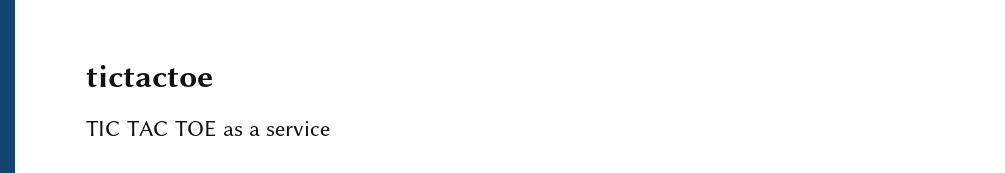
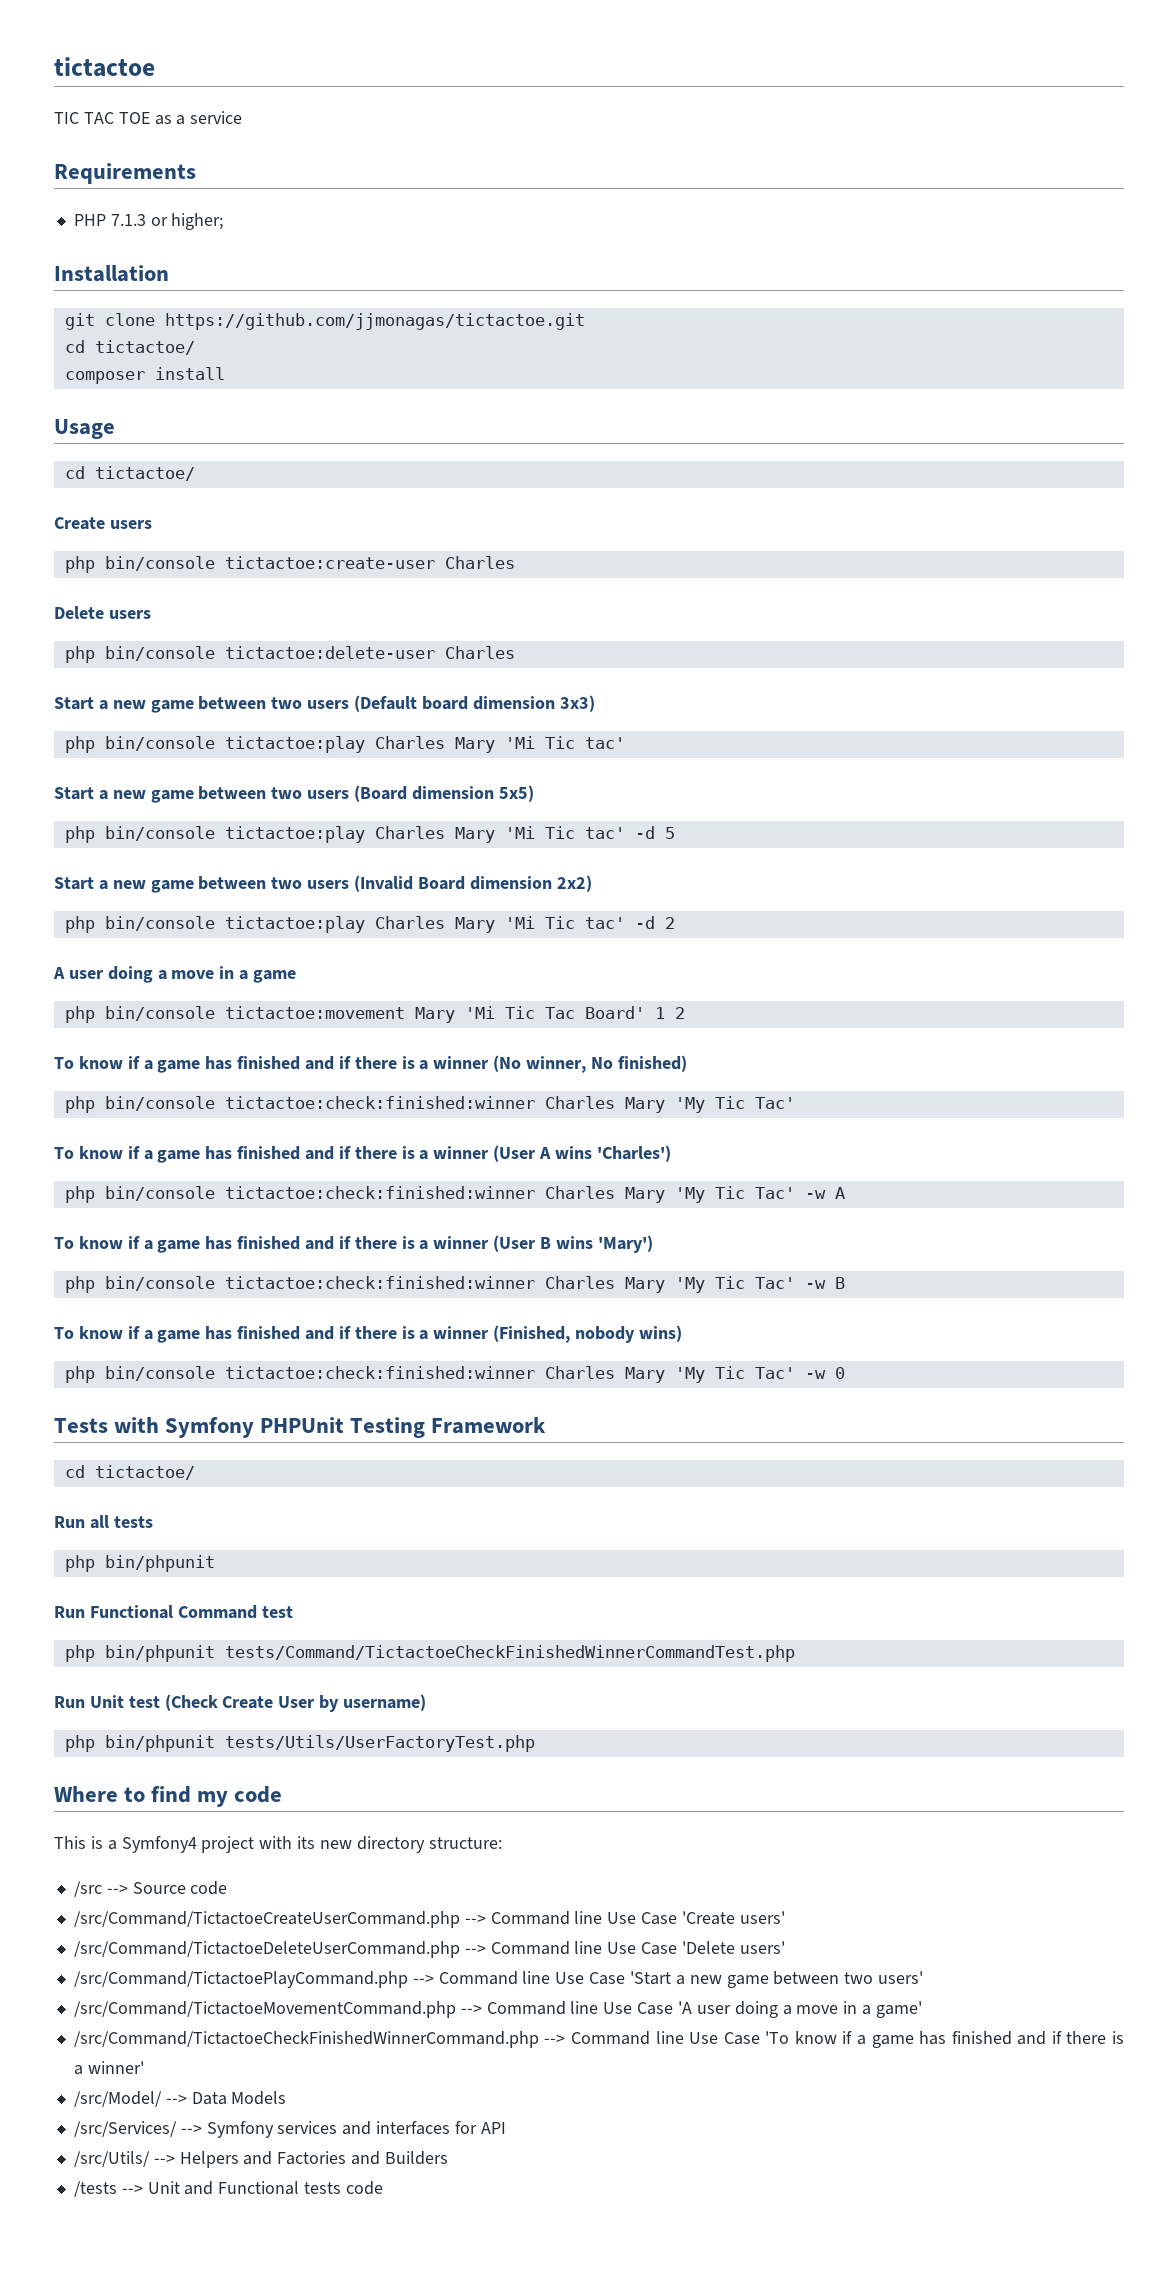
(331, 128) none -> [54,163,196,184] [73,213,224,230] [54,265,169,282] [64,313,585,330] [64,340,195,355] [64,367,225,384] [54,419,115,439] [64,466,195,481] [54,517,152,530] [64,556,515,573] [54,606,151,619] [64,646,515,663] [54,695,595,713] [64,736,625,753] [54,785,534,803] [64,826,675,843] [54,875,592,893] [64,916,675,933] [53,966,297,983] [64,1006,685,1023] [54,1055,687,1073] [64,1096,795,1113] [54,1145,671,1163] [64,1186,845,1203] [54,1235,653,1253] [64,1276,845,1293] [54,1325,682,1343] [64,1366,845,1383] [54,1417,547,1438] [64,1465,195,1480] [54,1515,153,1529] [64,1555,215,1572] [54,1605,293,1619] [64,1645,795,1662] [54,1694,427,1712] [64,1735,535,1752] [54,1786,283,1807] [54,1836,502,1853] [73,1881,228,1897] [73,1911,785,1928] [73,1941,785,1958] [73,1971,924,1988] [73,2001,922,2018] [73,2031,1125,2048] [73,2061,144,2075] [73,2091,287,2107] [73,2121,506,2138] [73,2151,448,2168] [73,2181,383,2197] // Requirements // PHP 7.1.3 or higher; // Installation // git clone https://github.com/jjmonagas/tictactoe.git // cd tictactoe/ // composer install // Usage // cd tictactoe/ // Create users // php bin/console tictactoe:create-user Charles // Delete users // php bin/console tictactoe:delete-user Charles // Start a new game between two users (Default board dimension 3x3) // php bin/console tictactoe:play Charles Mary 'Mi Tic tac' // Start a new game between two users (Board dimension 5x5) // php bin/console tictactoe:play Charles Mary 'Mi Tic tac' -d 5 // Start a new game between two users (Invalid Board dimension 2x2) // php bin/console tictactoe:play Charles Mary 'Mi Tic tac' -d 2 // A user doing a move in a game // php bin/console tictactoe:movement Mary 'Mi Tic Tac Board' 1 2 // To know if a game has finished and if there is a winner (No winner, No finished) // php bin/console tictactoe:check:finished:winner Charles Mary 'My Tic Tac' // To know if a game has finished and if there is a winner (User A wins 'Charles') // php bin/console tictactoe:check:finished:winner Charles Mary 'My Tic Tac' -w A // To know if a game has finished and if there is a winner (User B wins 'Mary') // php bin/console tictactoe:check:finished:winner Charles Mary 'My Tic Tac' -w B // To know if a game has finished and if there is a winner (Finished, nobody wins) // php bin/console tictactoe:check:finished:winner Charles Mary 'My Tic Tac' -w 0 // Tests with Symfony PHPUnit Testing Framework // cd tictactoe/ // Run all tests // php bin/phpunit // Run Functional Command test // php bin/phpunit tests/Command/TictactoeCheckFinishedWinnerCommandTest.php // Run Unit test (Check Create User by username) // php bin/phpunit tests/Utils/UserFactoryTest.php // Where to find my code // This is a Symfony4 project with its new directory structure: // /src --> Source code // /src/Command/TictactoeCreateUserCommand.php --> Command line Use Case 'Create users' // /src/Command/TictactoeDeleteUserCommand.php --> Command line Use Case 'Delete users' // /src/Command/TictactoePlayCommand.php --> Command line Use Case 'Start a new game between two users' // /src/Command/TictactoeMovementCommand.php --> Command line Use Case 'A user doing a move in a game' // /src/Command/TictactoeCheckFinishedWinnerCommand.php --> Command line Use Case 'To know if a game has finished and if there is a winner' // /src/Model/ --> Data Models // /src/Services/ --> Symfony services and interfaces for API // /src/Utils/ --> Helpers and Factories and Builders // /tests --> Unit and Functional tests code

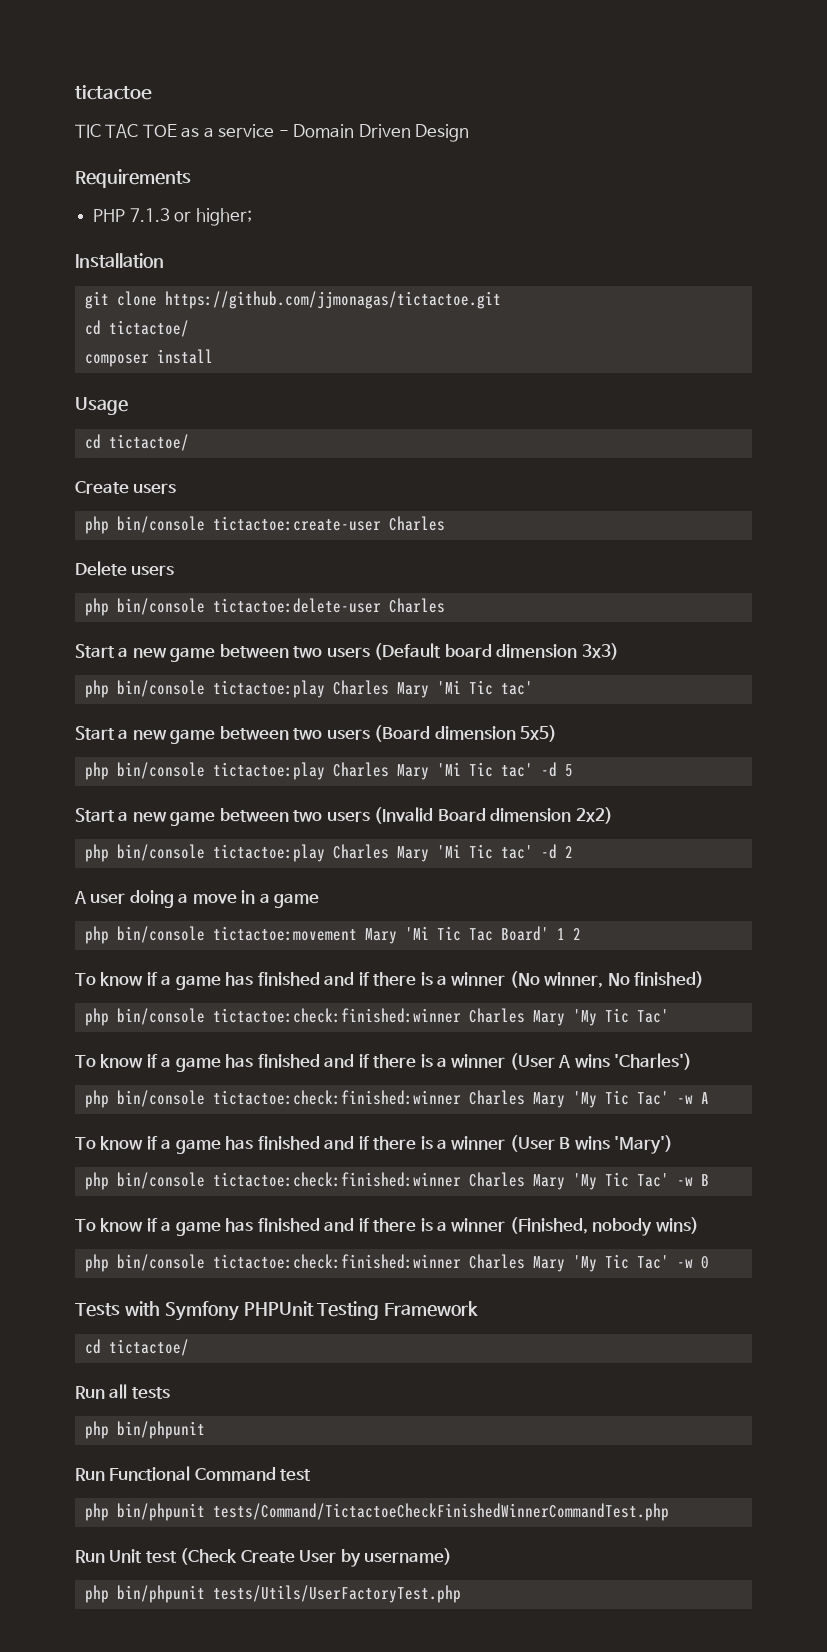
(243, 117) none -> [278,124,470,142] - Domain Driven Design
[54,1786,283,1807] [54,1836,502,1853] [73,1881,228,1897] [73,1911,785,1928] [73,1941,785,1958] [73,1971,924,1988] [73,2001,922,2018] [73,2031,1125,2048] [73,2061,144,2075] [73,2091,287,2107] [73,2121,506,2138] [73,2151,448,2168] [73,2181,383,2197] // Where to find my code // This is a Symfony4 project with its new directory structure: // /src --> Source code // /src/Command/TictactoeCreateUserCommand.php --> Command line Use Case 'Create users' // /src/Command/TictactoeDeleteUserCommand.php --> Command line Use Case 'Delete users' // /src/Command/TictactoePlayCommand.php --> Command line Use Case 'Start a new game between two users' // /src/Command/TictactoeMovementCommand.php --> Command line Use Case 'A user doing a move in a game' // /src/Command/TictactoeCheckFinishedWinnerCommand.php --> Command line Use Case 'To know if a game has finished and if there is a winner' // /src/Model/ --> Data Models // /src/Services/ --> Symfony services and interfaces for API // /src/Utils/ --> Helpers and Factories and Builders // /tests --> Unit and Functional tests code -> (461, 1594) none

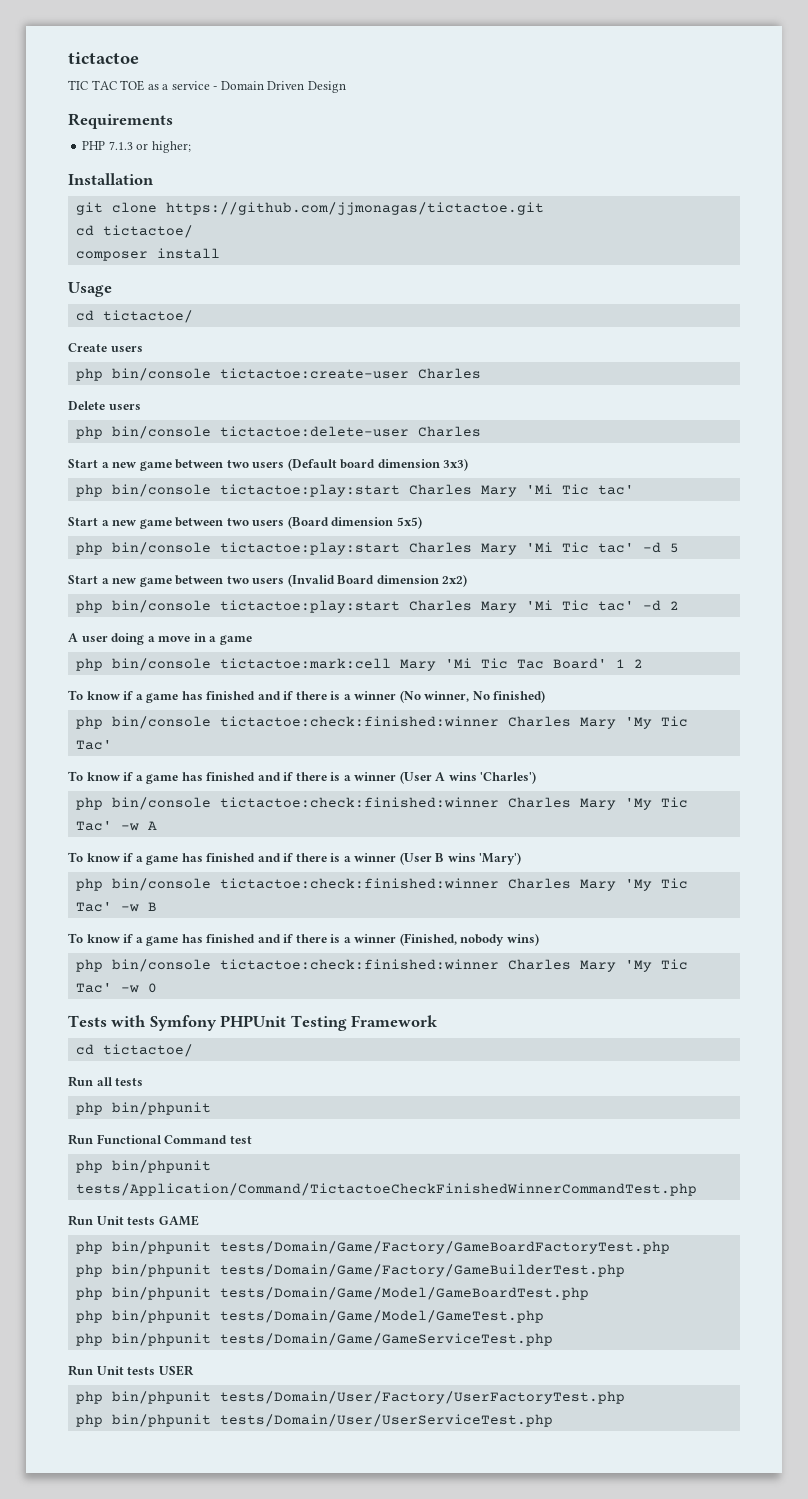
[212,680,325,698] tictactoe:play -> [219,484,400,497] tictactoe:play:start
[212,762,325,780] tictactoe:play -> [219,542,400,555] tictactoe:play:start
[212,844,325,862] tictactoe:play -> [219,600,400,613] tictactoe:play:start
[212,926,357,941] tictactoe:movement -> [219,658,391,669] tictactoe:mark:cell
[212,1503,669,1521] [75,1548,453,1567] [84,1585,461,1603] tests/Command/TictactoeCheckFinishedWinnerCommandTest.php // Run Unit test (Check Create User by username) // php bin/phpunit tests/Utils/UserFactoryTest.php -> [75,1183,697,1196] [68,1215,199,1226] [75,1241,670,1254] [75,1264,625,1277] [75,1287,589,1300] [75,1310,544,1323] [75,1333,553,1346] [68,1365,194,1376] [75,1391,625,1404] [75,1414,553,1427] tests/Application/Command/TictactoeCheckFinishedWinnerCommandTest.php // Run Unit tests GAME // php bin/phpunit tests/Domain/Game/Factory/GameBoardFactoryTest.php // php bin/phpunit tests/Domain/Game/Factory/GameBuilderTest.php // php bin/phpunit tests/Domain/Game/Model/GameBoardTest.php // php bin/phpunit tests/Domain/Game/Model/GameTest.php // php bin/phpunit tests/Domain/Game/GameServiceTest.php // Run Unit tests USER // php bin/phpunit tests/Domain/User/Factory/UserFactoryTest.php // php bin/phpunit tests/Domain/User/UserServiceTest.php

